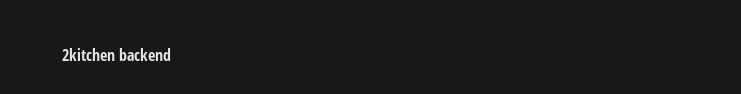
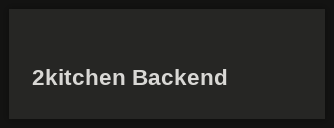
[119,48,172,61] backend -> [132,69,229,85] Backend

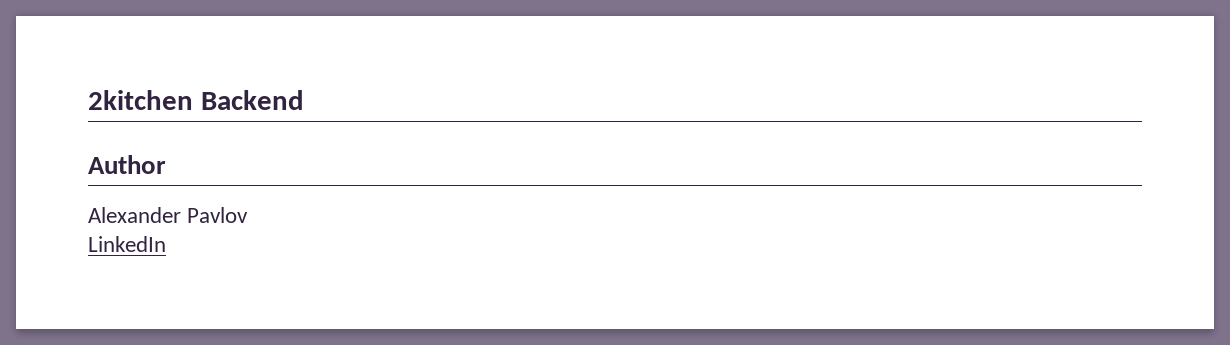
(229, 77) none -> [88,155,166,174] [88,207,249,223] [88,236,166,252] // Author // Alexander Pavlov // LinkedIn

